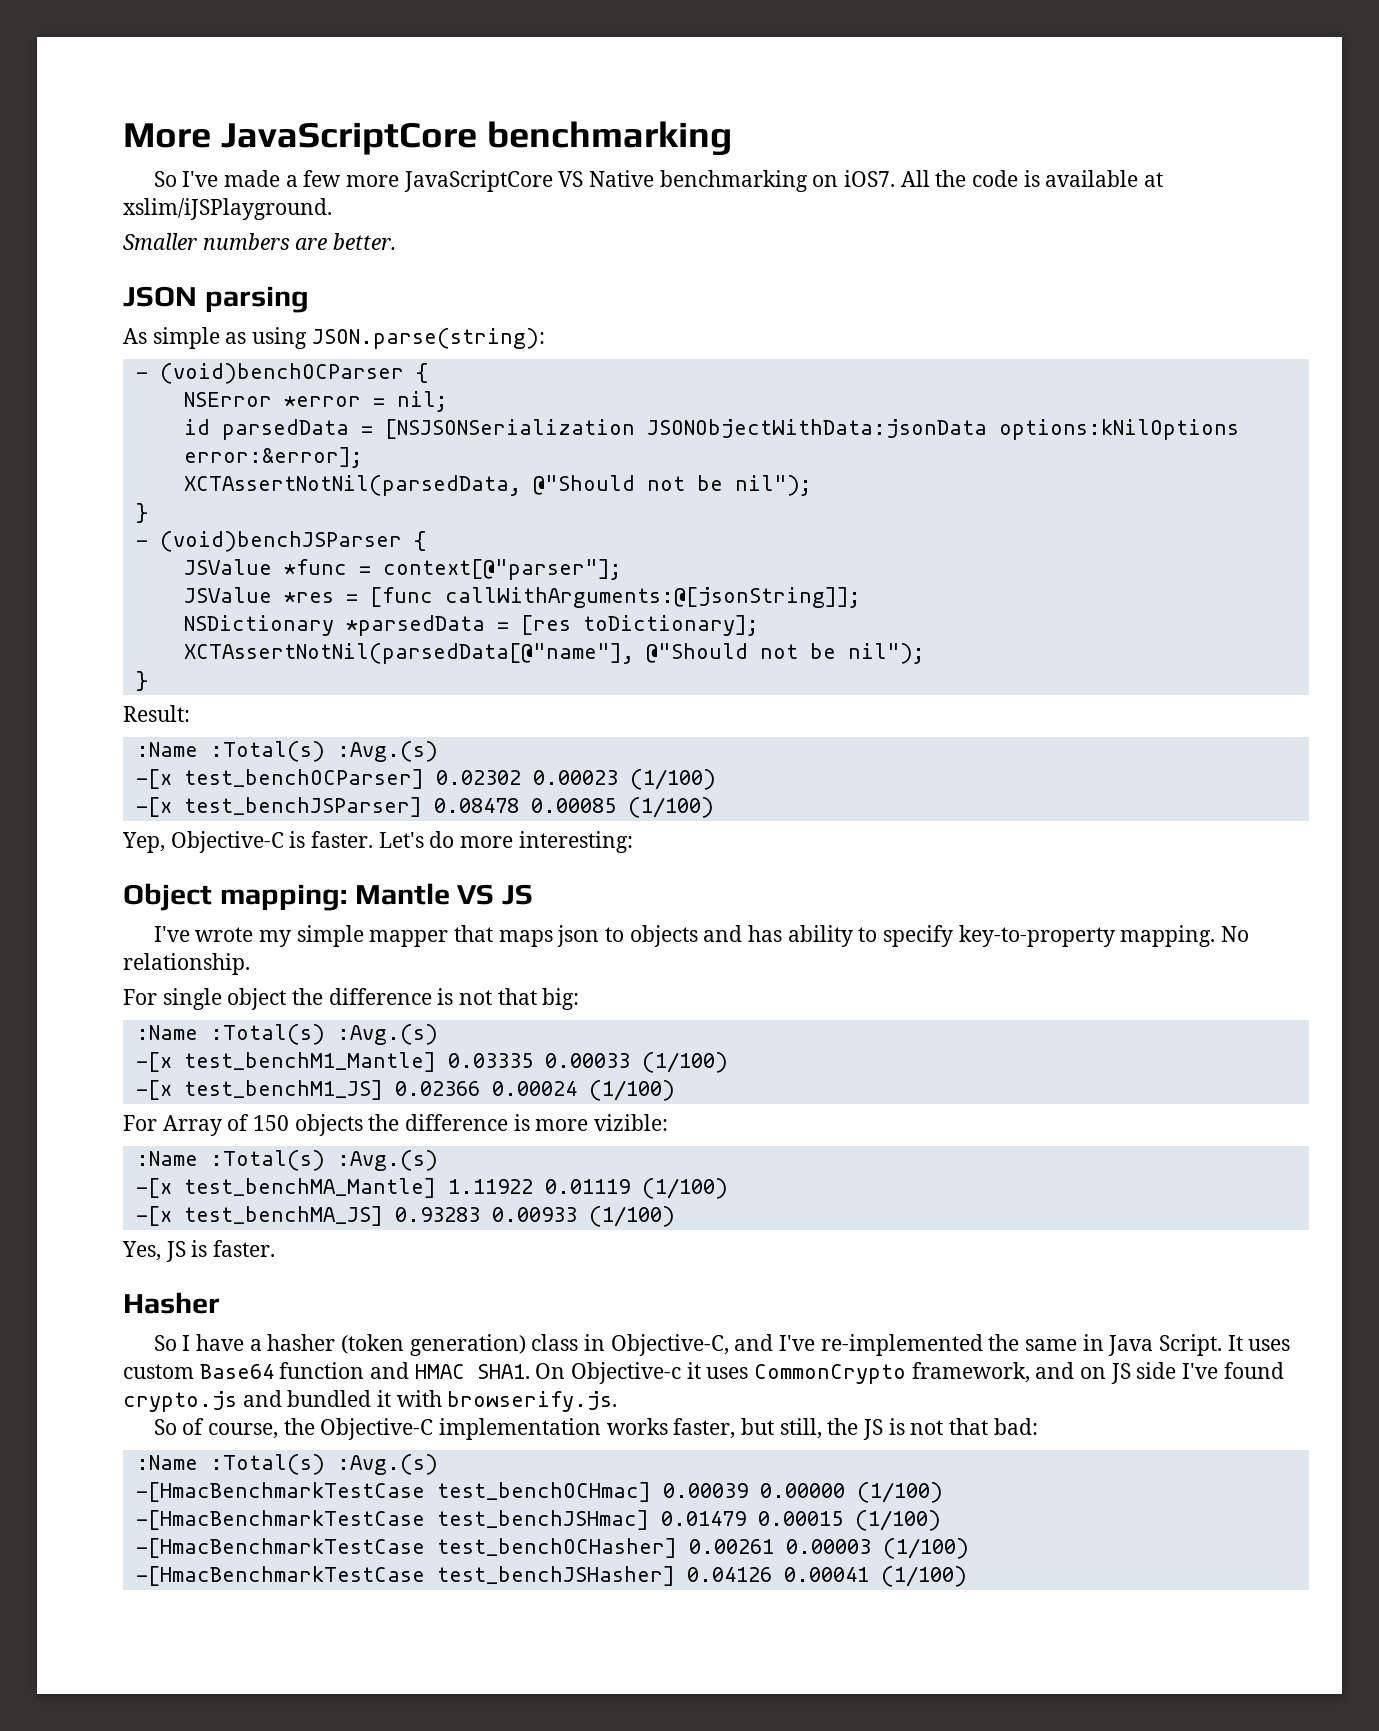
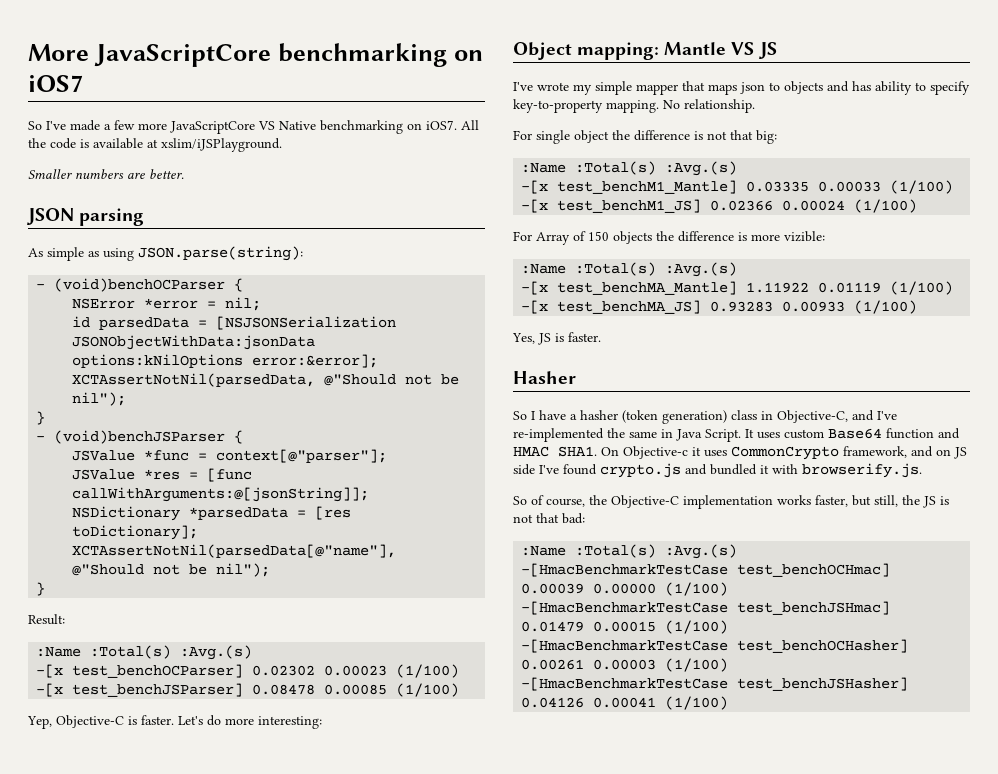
(732, 138) none -> [453,50,483,61] [28,75,83,92] on iOS7

